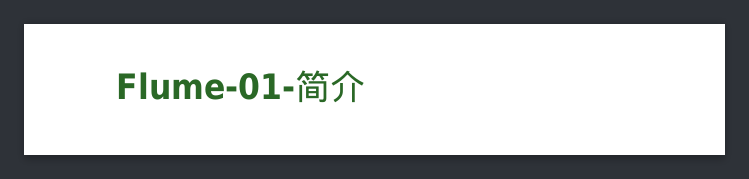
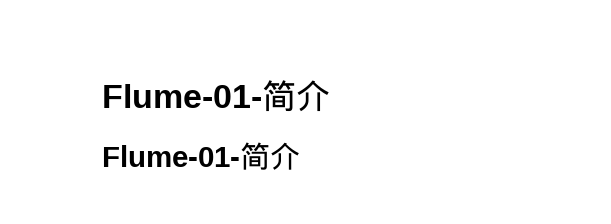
[116,70,365,103] Flume-01-简介 -> [102,80,330,112] [102,142,300,170] Flume-01-简介 // Flume-01-简介

